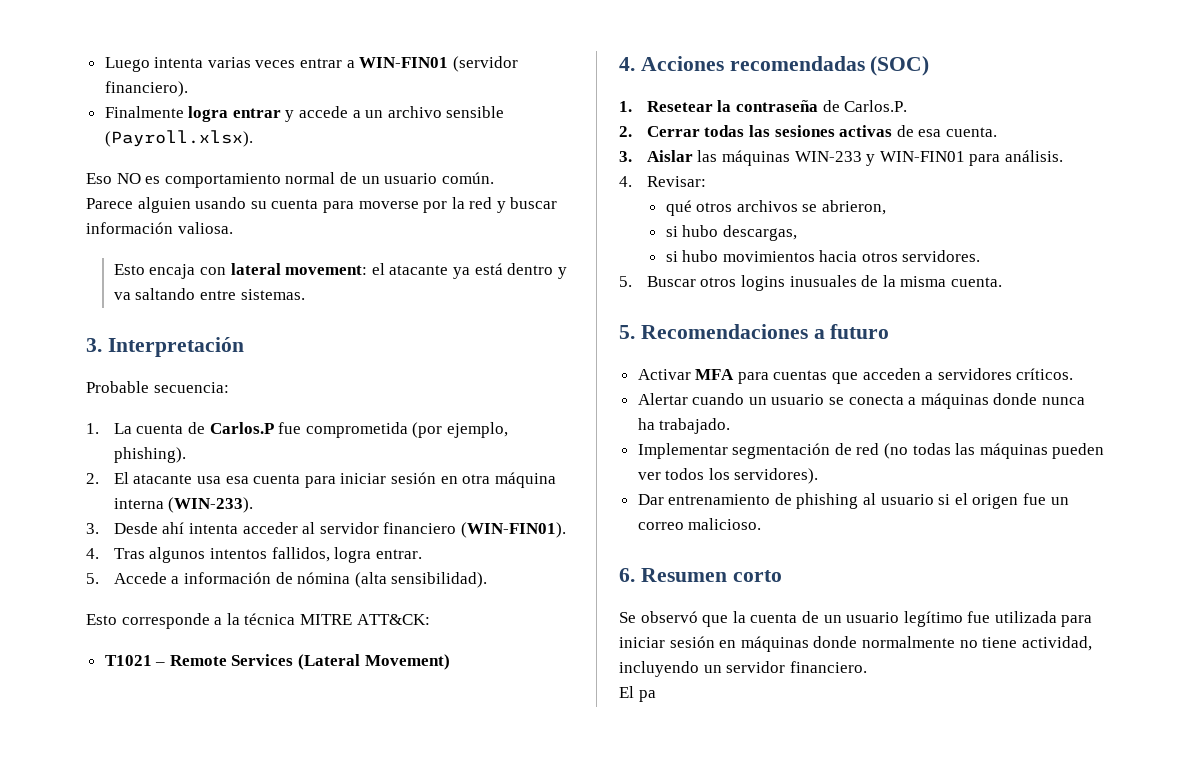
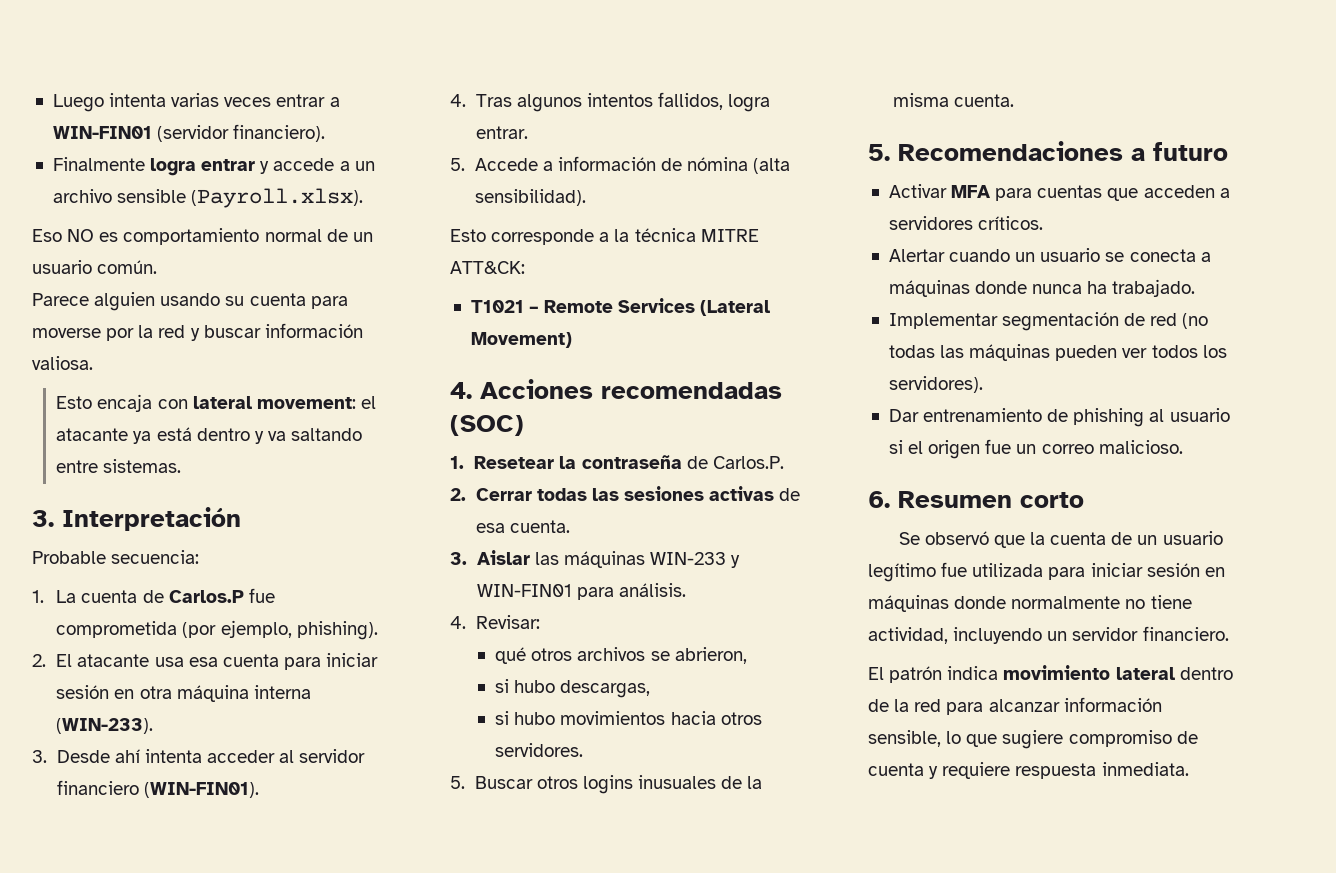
[638,690,656,702] pa -> [889,665,1233,683] [868,697,1162,715] [868,730,1198,749] [868,762,1189,779] patrón indica movimiento lateral dentro de la red para alcanzar información sensible, lo que sugiere compromiso de cuenta y requiere respuesta inmediata.

